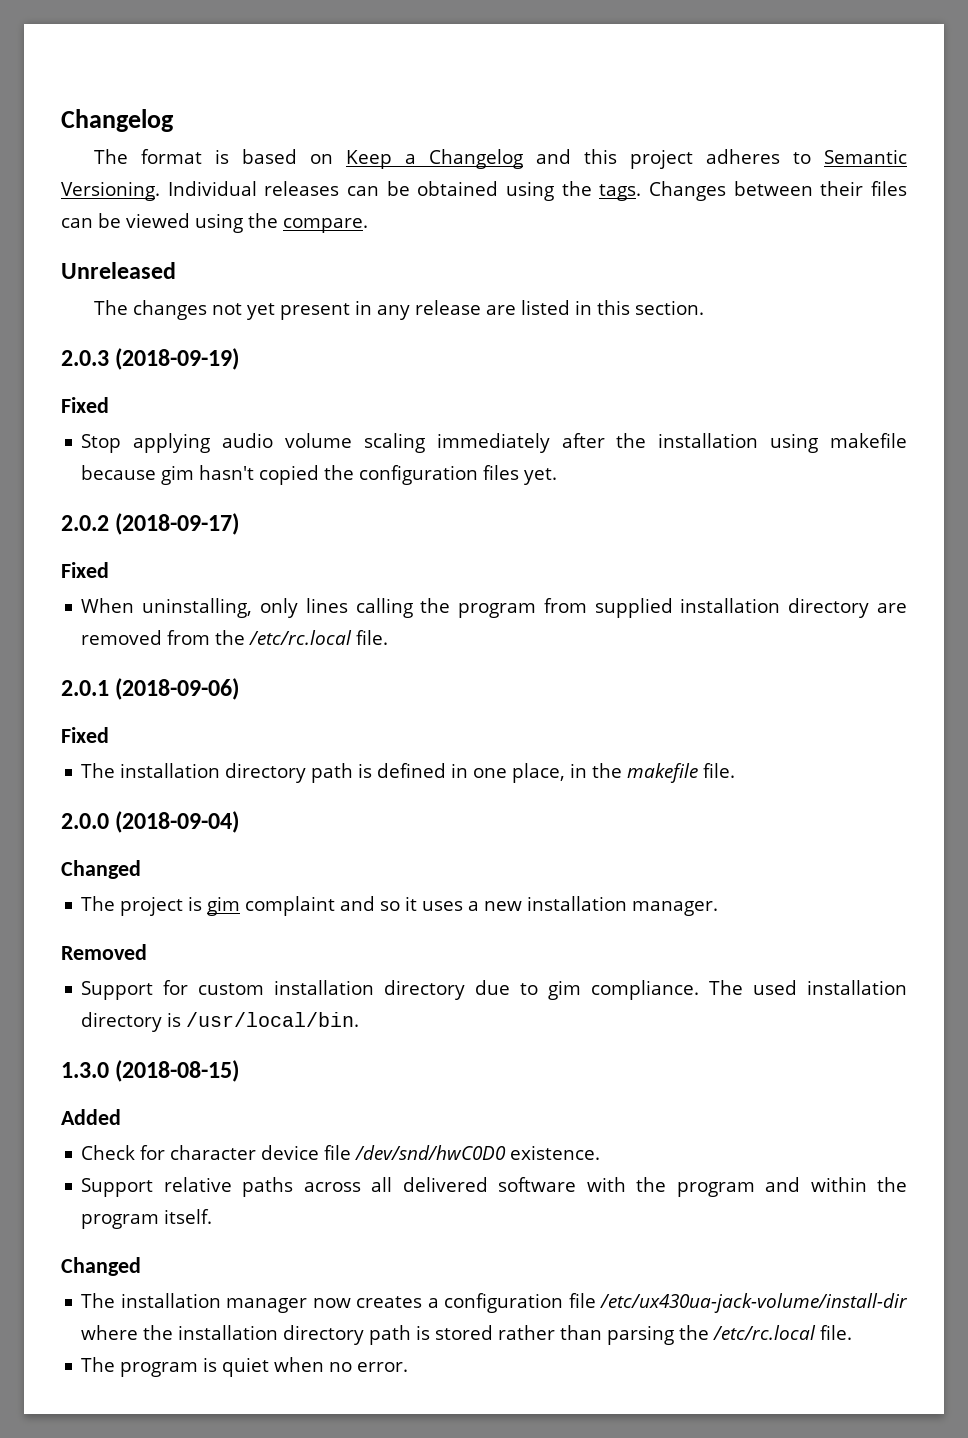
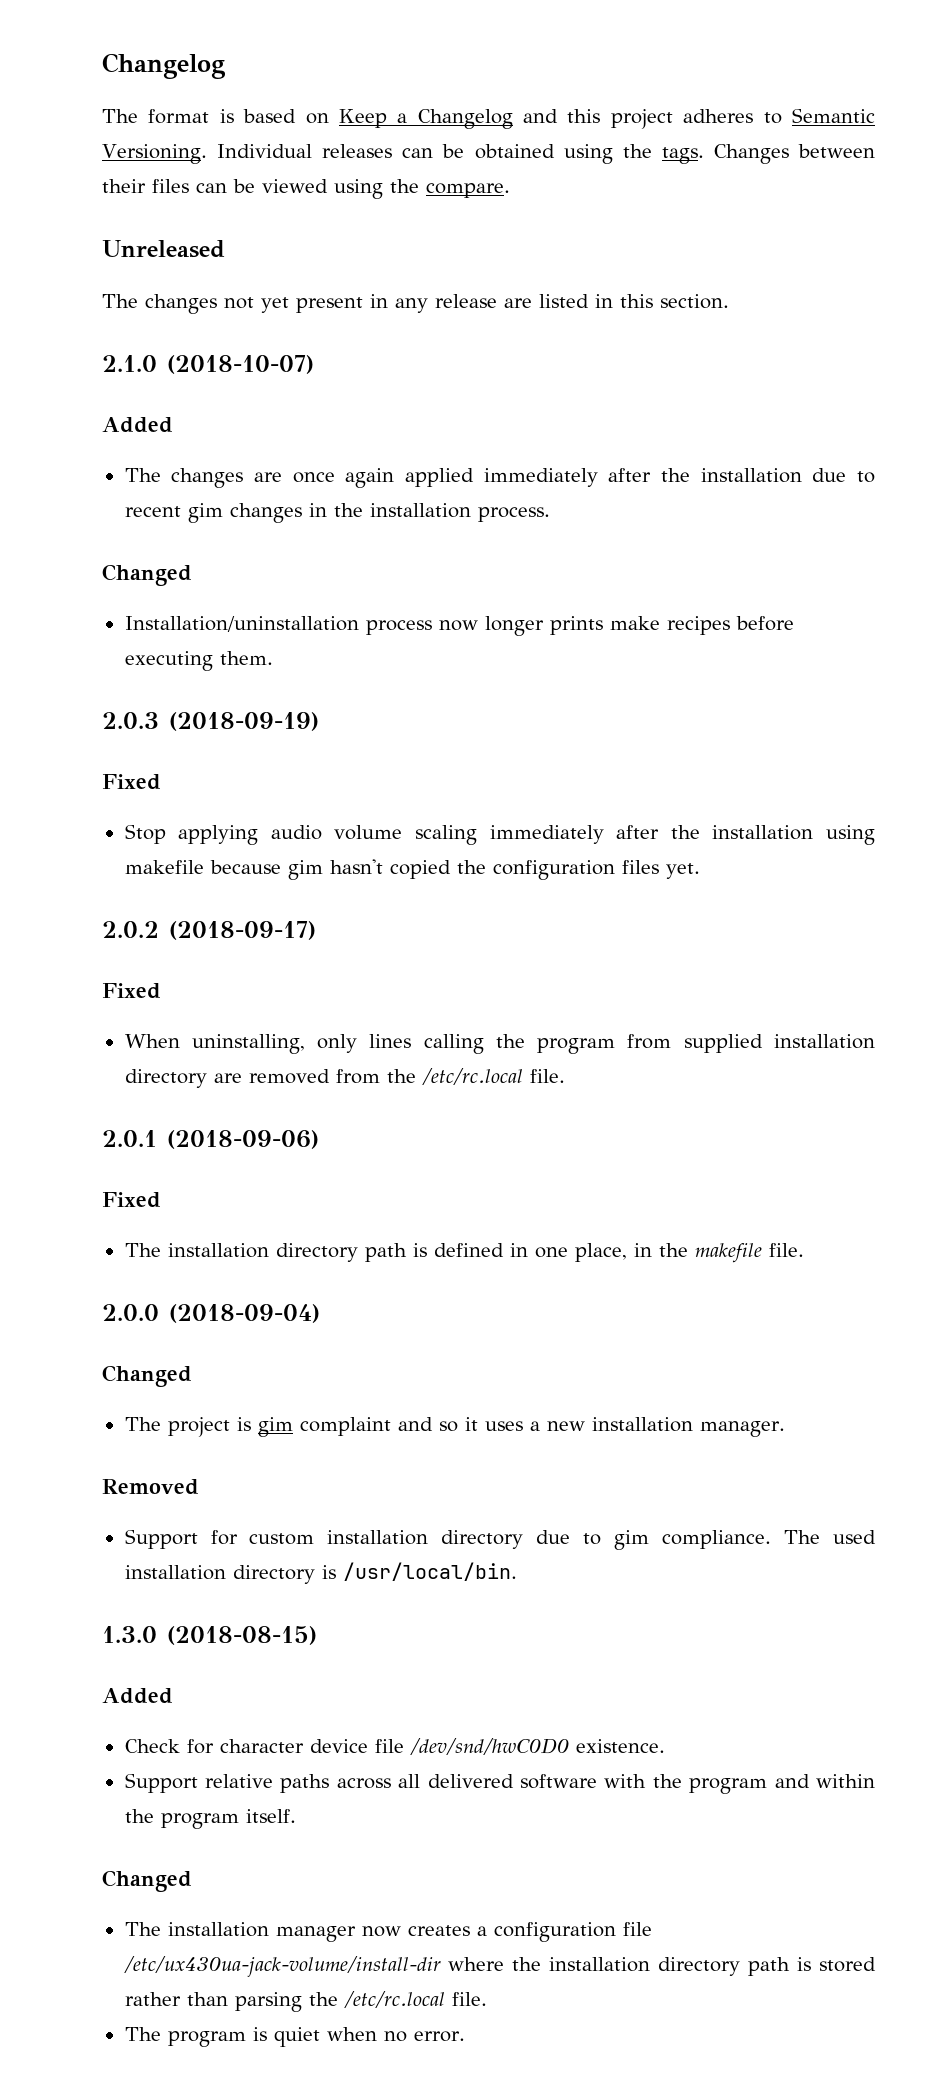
(705, 307) none -> [102,355,314,374] [102,417,173,433] [124,468,875,488] [124,503,550,523] [102,564,192,586] [124,616,794,636] [124,651,273,671] // 2.1.0 (2018-10-07) // Added // The changes are once again applied immediately after the installation due to recent gim changes in the installation process. // Changed // Installation/uninstallation process now longer prints make recipes before executing them.

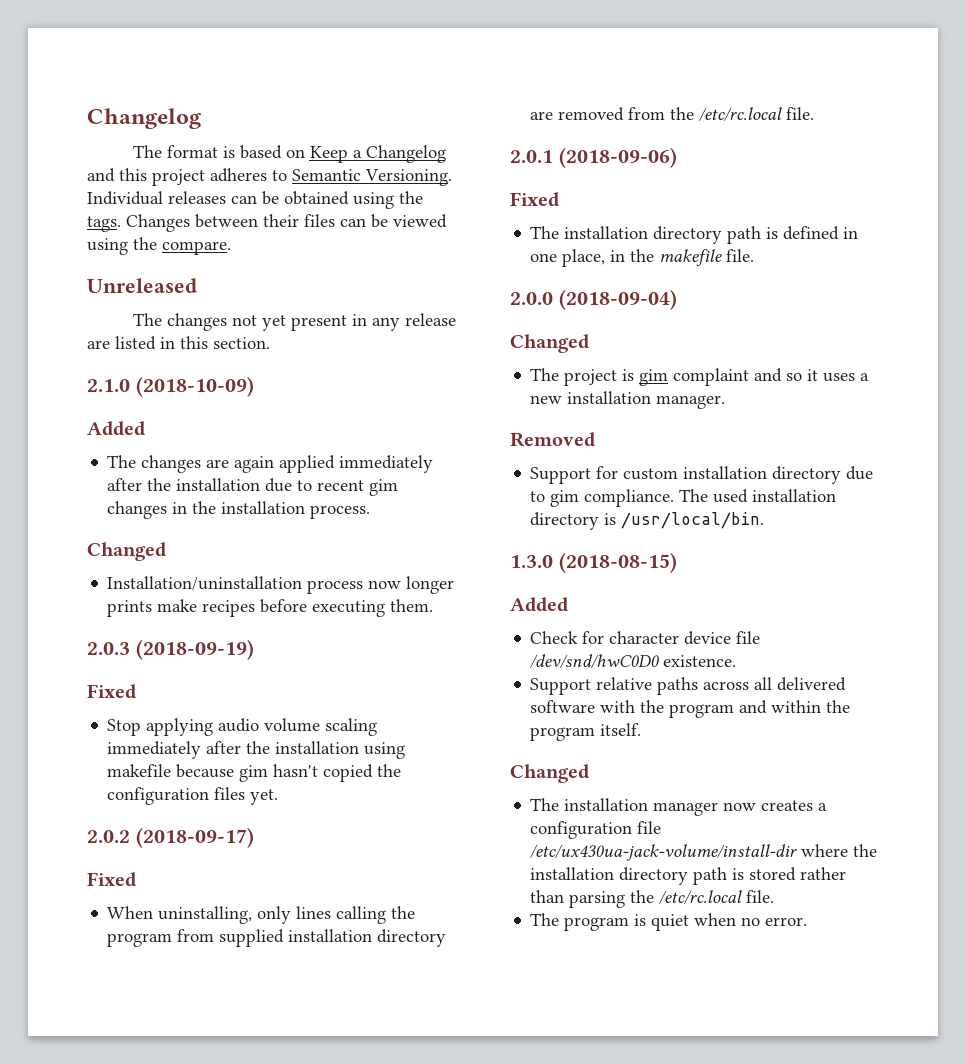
[167,355,314,374] (2018-10-07) -> [135,376,254,397] (2018-10-09)
[292,472,335,483] once -> (230, 463) none

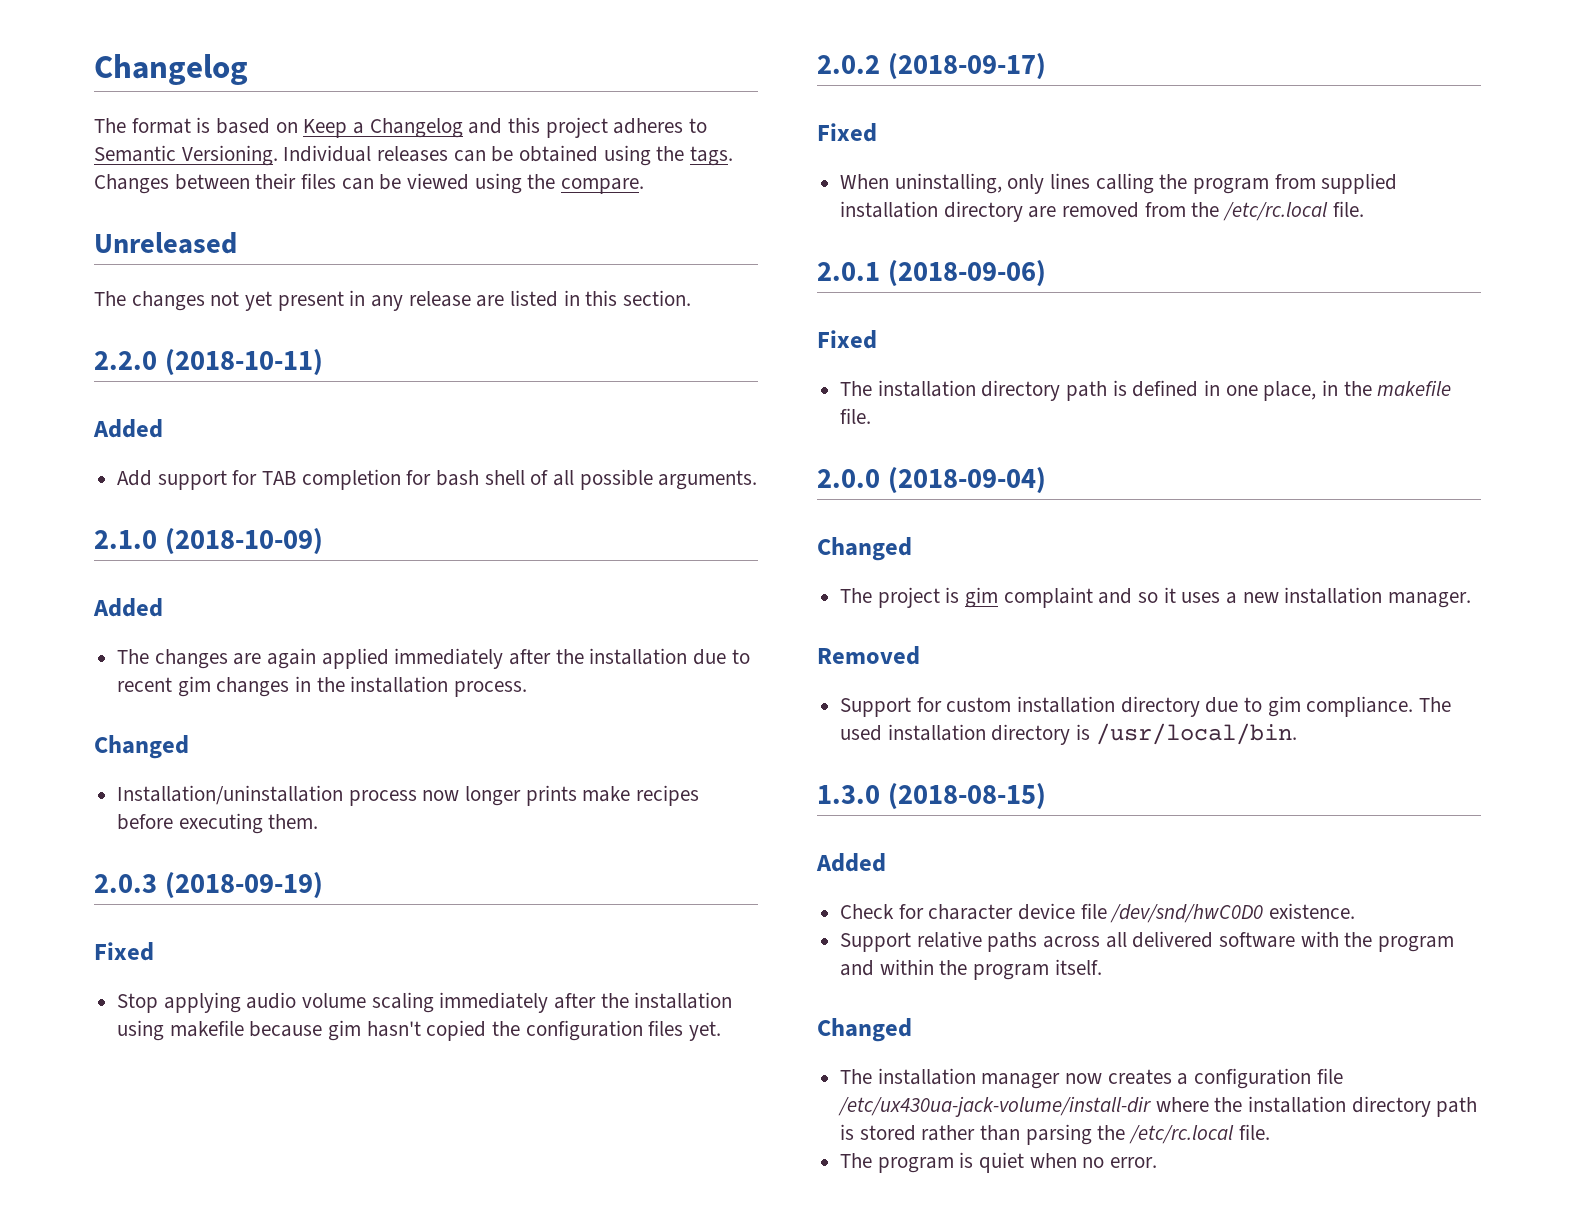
(270, 343) none -> [94,349,323,376] [93,419,163,438] [117,469,758,490] // 2.2.0 (2018-10-11) // Added // Add support for TAB completion for bash shell of all possible arguments.

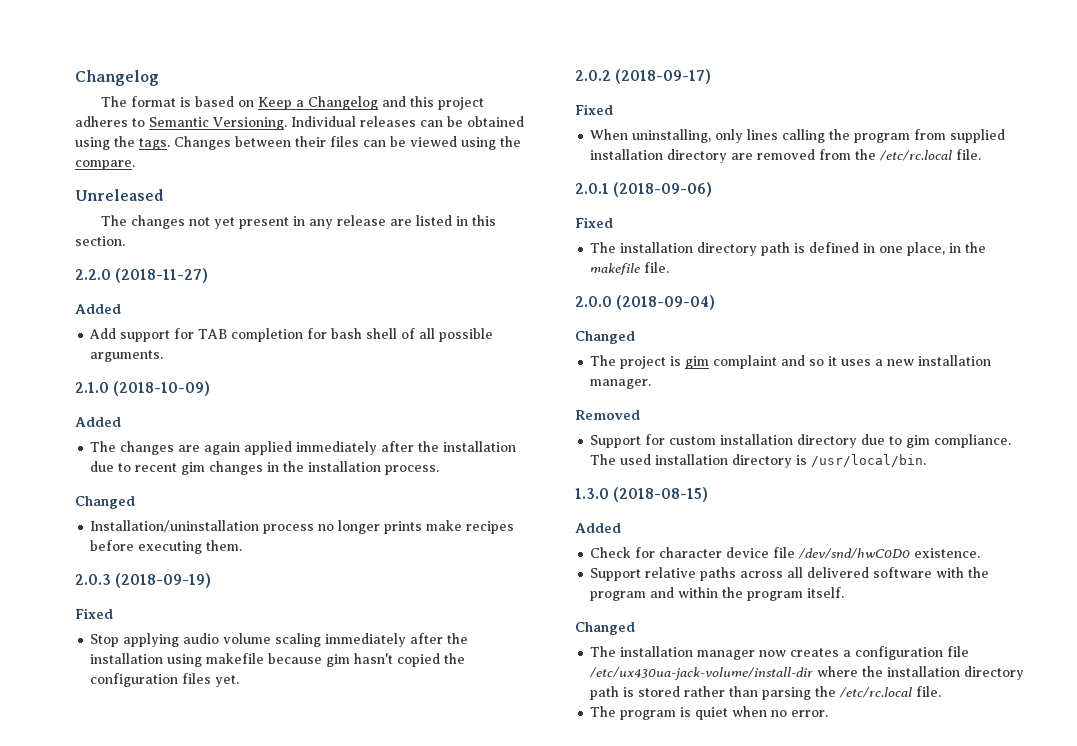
[164,349,323,376] (2018-10-11) -> [115,268,209,283] (2018-11-27)
[422,790,460,801] now -> [318,524,335,531] no

